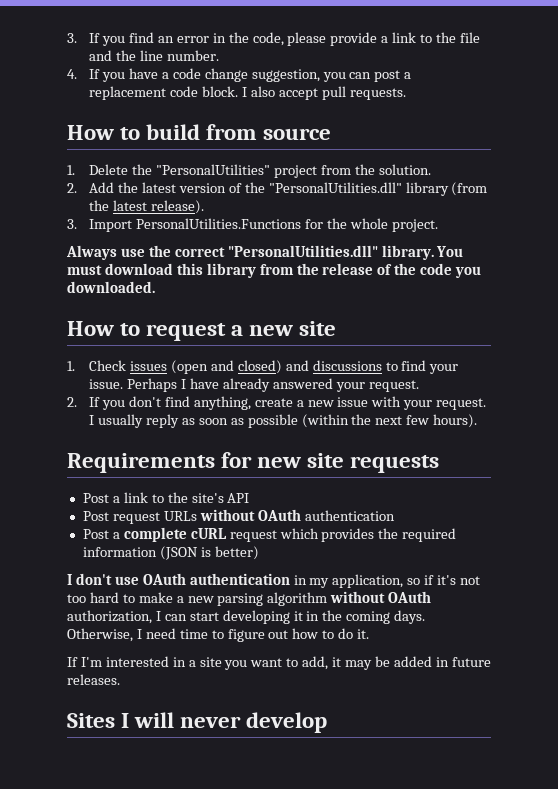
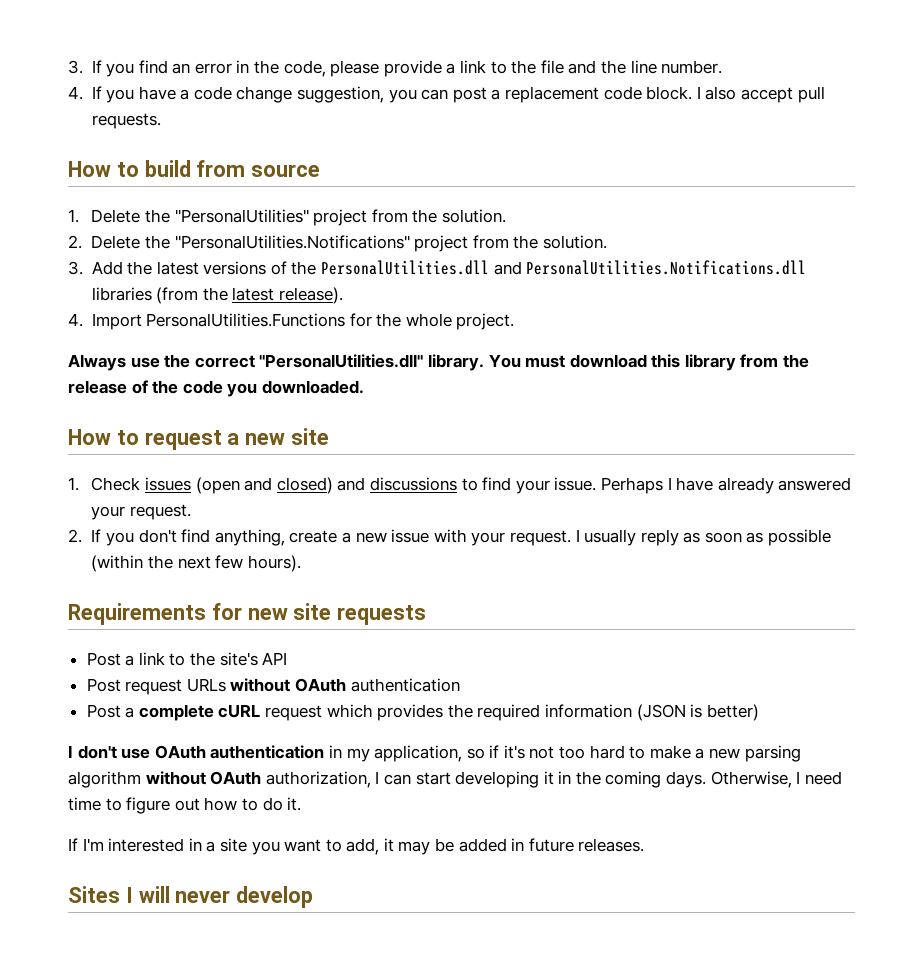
(77, 188) none -> [91,235,607,252] [68,261,83,275] Delete the "PersonalUtilities.Notifications" project from the solution. // 3.
[178,182,449,196] version of the "PersonalUtilities.dll" library -> [203,260,807,275] [91,287,152,301] versions of the PersonalUtilities.dll and PersonalUtilities.Notifications.dll libraries
[67,219,77,229] 3. -> [68,313,83,327] 4.

